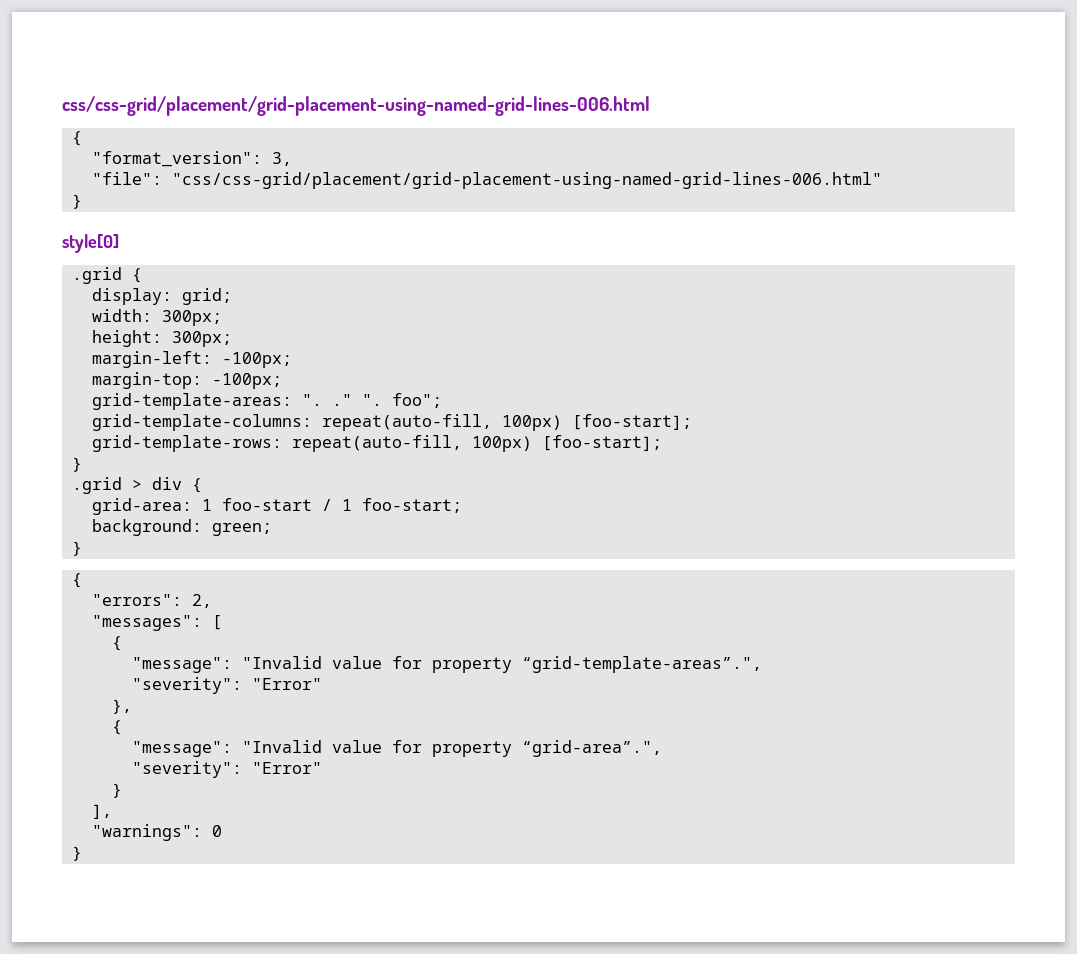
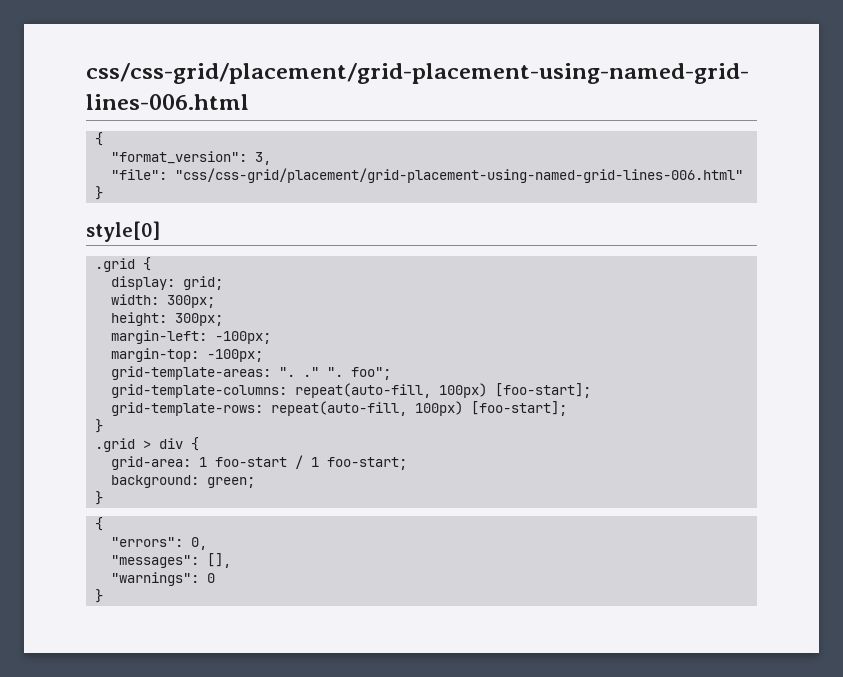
[191,594,212,608] 2, -> [191,537,207,550] 0,
[211,615,222,630] [111,636,122,651] [131,656,762,673] [131,677,322,694] [111,699,132,714] [111,720,122,735] [131,740,662,757] [131,761,322,778] [111,783,122,798] [91,804,112,819] [ // { // "message": "Invalid value for property “grid-template-areas”.", // "severity": "Error" // }, // { // "message": "Invalid value for property “grid-area”.", // "severity": "Error" // } // ], -> [207,553,231,568] [],

